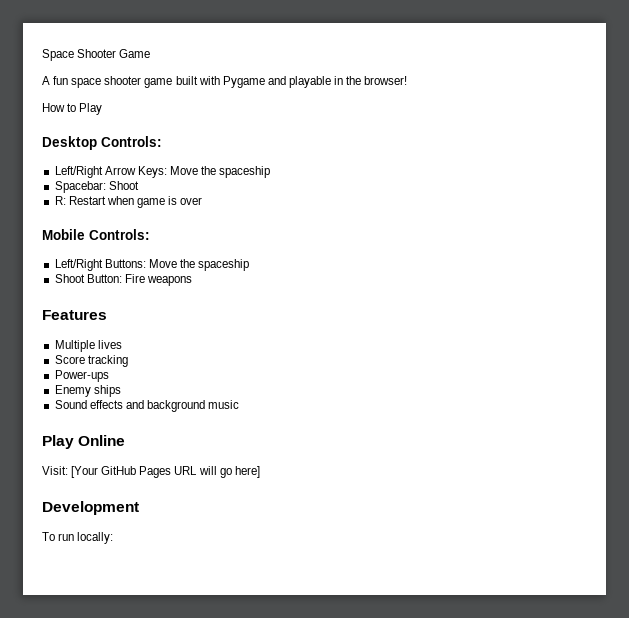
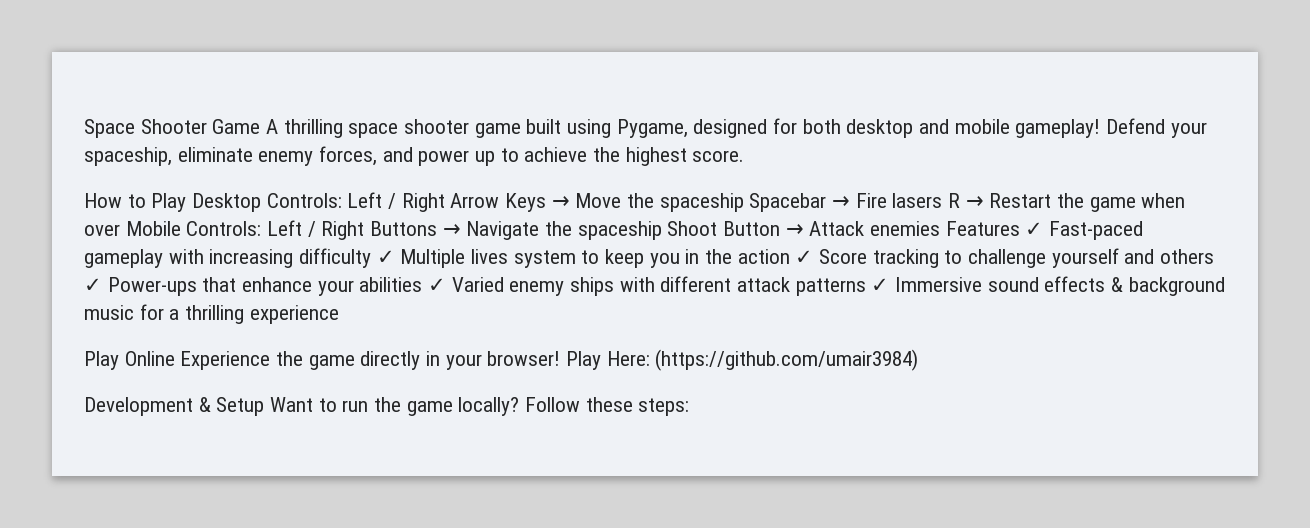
[42,76,69,85] // A fun -> [266,119,343,138] A thrilling
[198,76,408,88] with Pygame and playable in the browser! -> [567,118,1207,138] [84,146,745,166] using Pygame, designed for both desktop and mobile gameplay! Defend your spaceship, eliminate enemy forces, and power up to achieve the highest score.
(103, 109) // -> (187, 202) none
[54,166,271,178] [54,181,139,193] [54,196,178,208] // Left/Right Arrow Keys: Move the spaceship // Spacebar: Shoot // R: Restart when game is -> [347,192,1186,212] Left / Right Arrow Keys → Move the spaceship Spacebar → Fire lasers R → Restart the game when
(203, 201) // -> (120, 230) none
[54,259,250,271] [54,274,192,286] [42,310,107,320] [54,340,122,352] [54,355,128,367] [54,370,109,382] [54,385,121,397] [54,400,240,412] [42,435,126,449] [42,466,260,478] [42,501,139,515] [42,532,114,544] // Left/Right Buttons: Move the spaceship // Shoot Button: Fire weapons // Features // Multiple lives // Score tracking // Power-ups // Enemy ships // Sound effects and background music // Play Online // Visit: [Your GitHub Pages URL will go here] // Development // To run locally: -> [267,220,1144,240] [84,248,1215,268] [84,276,1225,296] [84,304,339,324] [84,349,919,371] [84,397,690,416] Left / Right Buttons → Navigate the spaceship Shoot Button → Attack enemies Features ✓ Fast-paced gameplay with increasing difficulty ✓ Multiple lives system to keep you in the action ✓ Score tracking to challenge yourself and others ✓ Power-ups that enhance your abilities ✓ Varied enemy ships with different attack patterns ✓ Immersive sound effects & background music for a thrilling experience // Play Online Experience the game directly in your browser! Play Here: (https://github.com/umair3984) // Development & Setup Want to run the game locally? Follow these steps:

